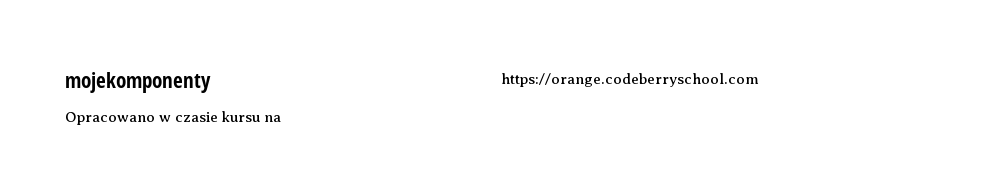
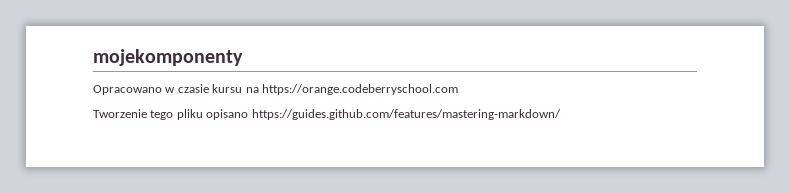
(759, 80) none -> [93,109,561,120] // Tworzenie tego pliku opisano https://guides.github.com/features/mastering-markdown/

